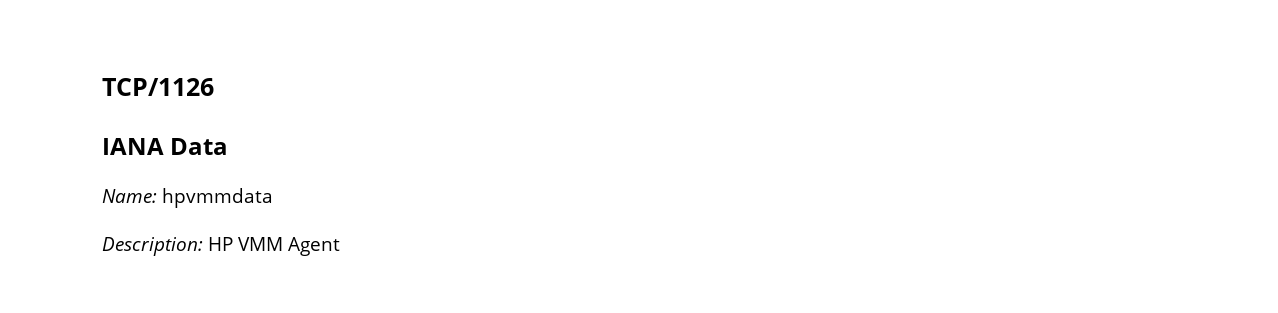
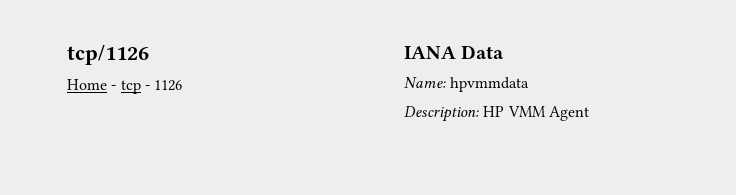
[102,78,214,96] TCP/1126 -> [67,45,149,65] [67,79,183,94] tcp/1126 // Home - tcp - 1126

